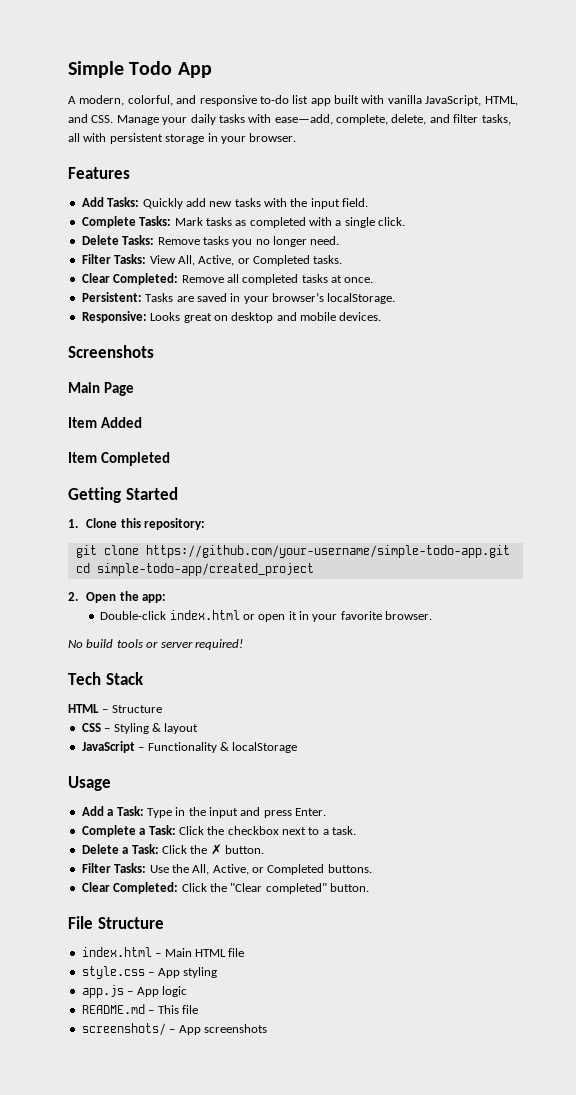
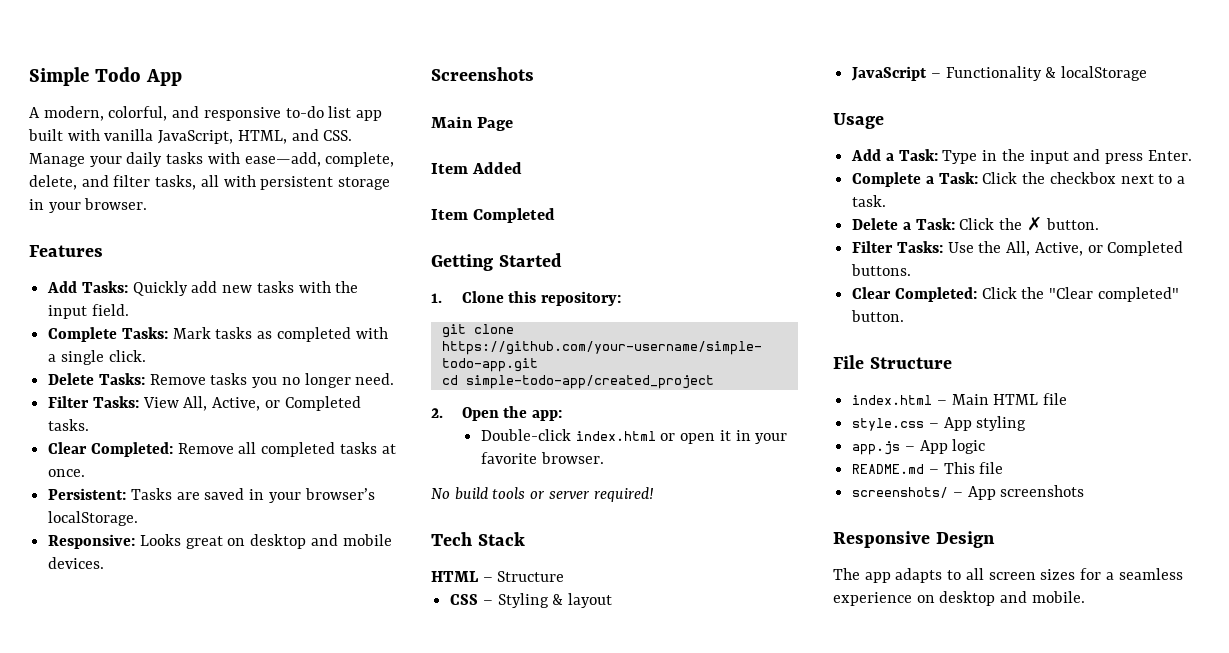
(267, 1028) none -> [833,531,995,548] [833,568,1183,583] [833,591,1085,606] // Responsive Design // The app adapts to all screen sizes for a seamless experience on desktop and mobile.

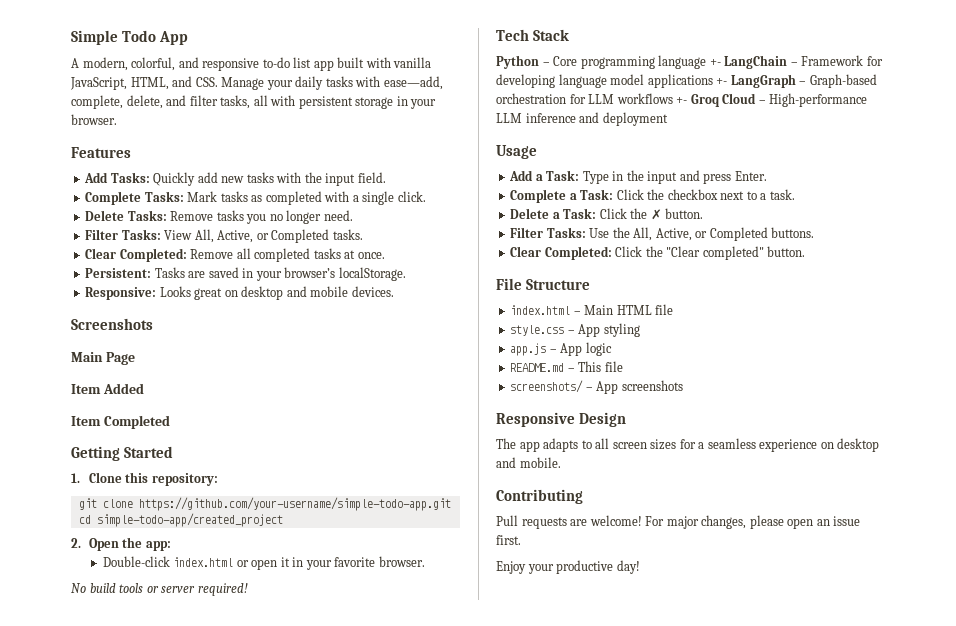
[431,571,565,582] [450,593,613,608] [851,66,1148,81] HTML – Structure // CSS – Styling & layout // JavaScript – Functionality & localStorage -> [496,55,883,69] [496,74,877,88] [496,93,868,107] [496,112,668,126] Python – Core programming language +- LangChain – Framework for developing language model applications +- LangGraph – Graph-based orchestration for LLM workflows +- Groq Cloud – High-performance LLM inference and deployment
(1085, 597) none -> [496,489,583,504] [496,515,861,529] [496,535,521,545] [496,560,640,574] // Contributing // Pull requests are welcome! For major changes, please open an issue first. // Enjoy your productive day!

